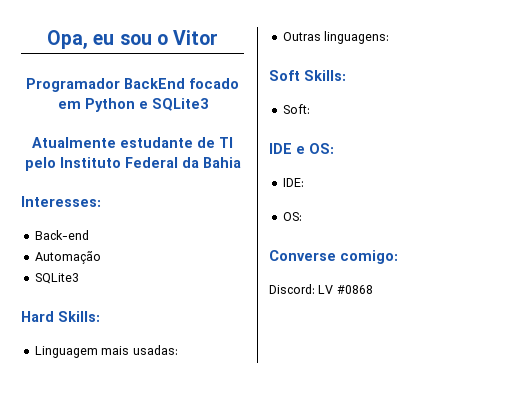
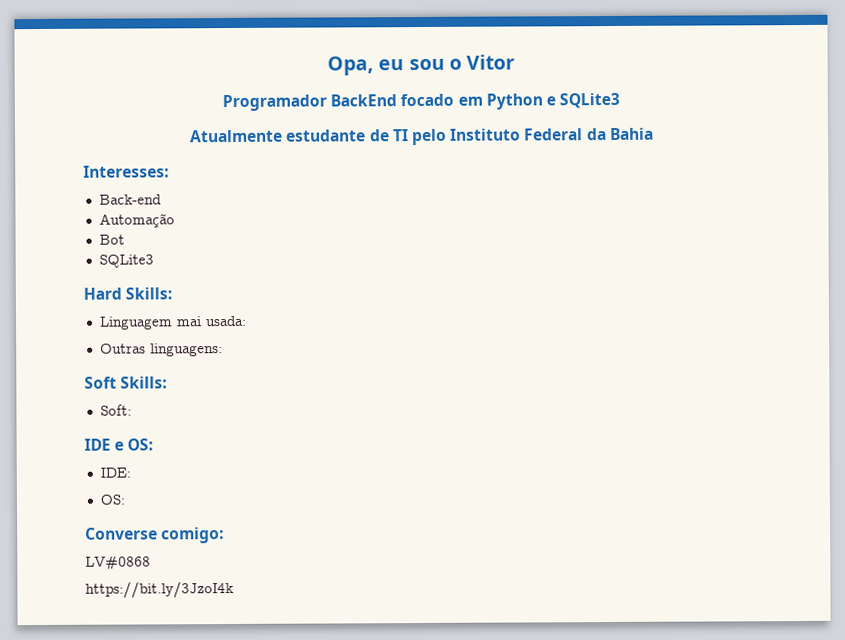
(101, 257) none -> [98,234,125,245] // Bot
[101,345,178,355] mais usadas: -> [175,315,247,327] mai usada:
[269,284,373,294] Discord: LV #0868 -> [85,555,151,570] [85,580,234,599] LV#0868 // https://bit.ly/3JzoI4k

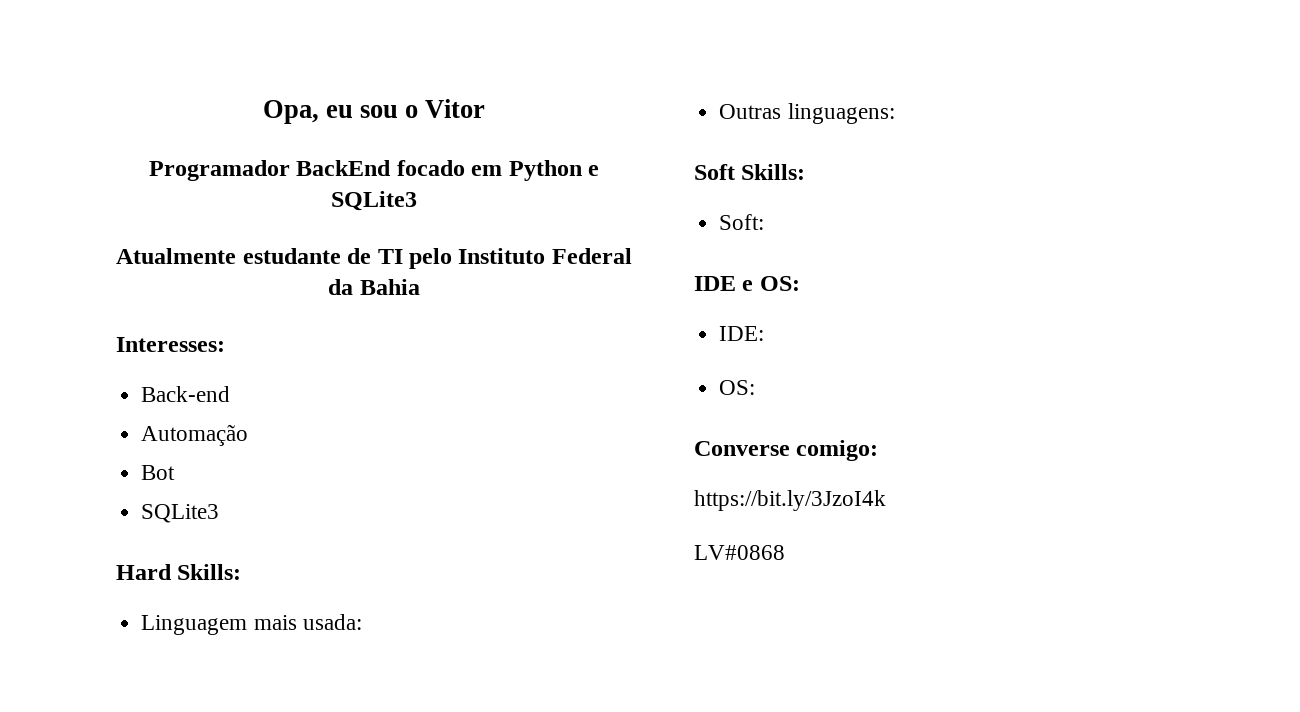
[175,316,202,327] mai -> [253,615,297,630] mais
(225, 535) none -> [694,490,886,511] // https://bit.ly/3JzoI4k
[85,580,234,599] // https://bit.ly/3JzoI4k -> (785, 552) none

